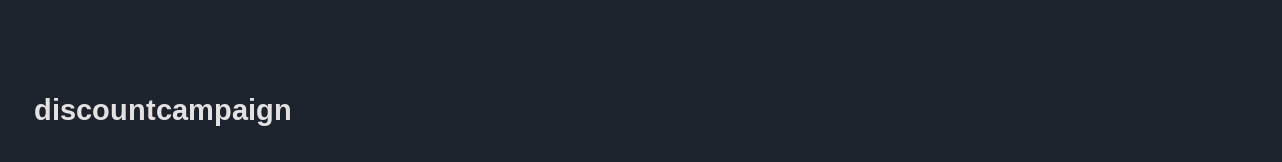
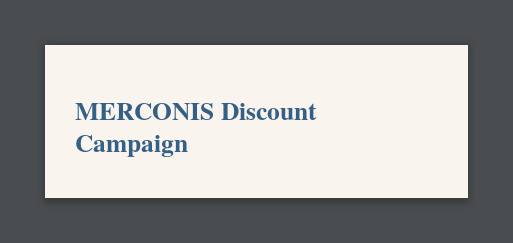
[34,98,292,126] discountcampaign -> [75,103,317,120] [75,135,188,157] MERCONIS Discount Campaign

